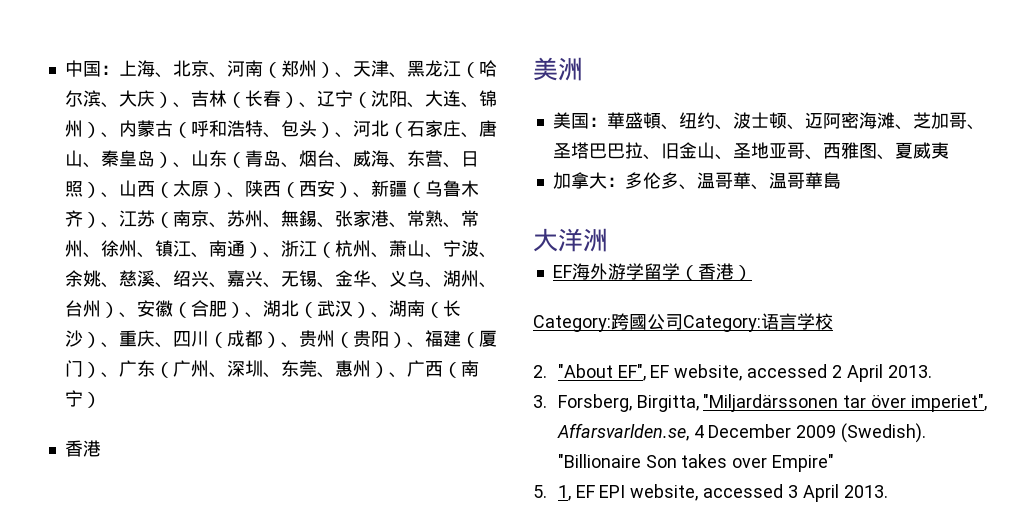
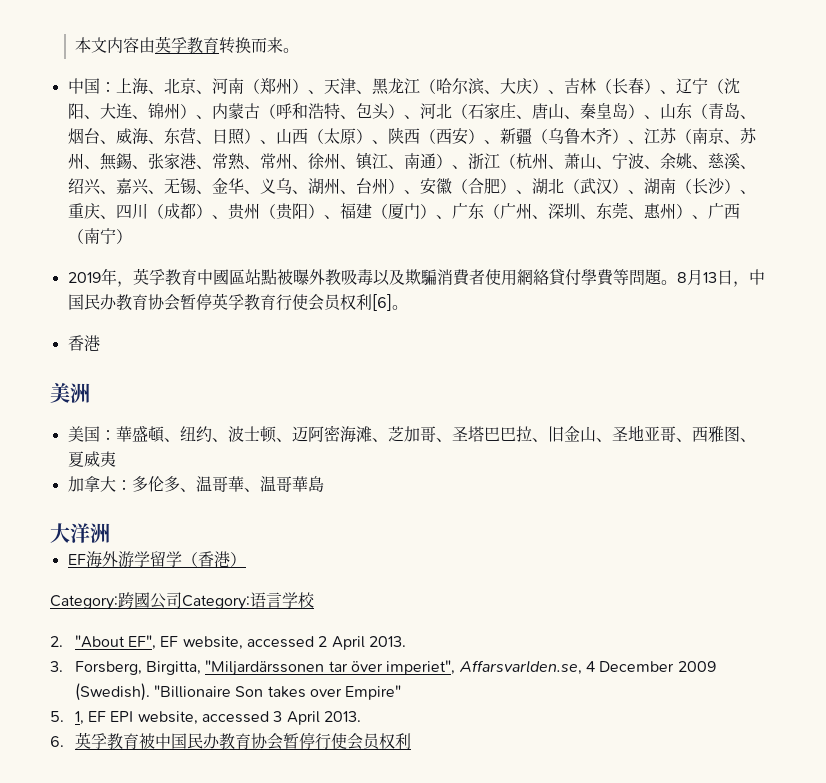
(64, 68) none -> [74,36,299,54] 本文内容由英孚教育转换而来。 //
(101, 400) none -> [67,268,765,287] [67,293,408,311] // 2019年，英孚教育中國區站點被曝外教吸毒以及欺騙消費者使用網絡貸付學費等問題。8月13日，中国民办教育协会暂停英孚教育行使会员权利[6]。
(888, 491) none -> [50,732,411,750] // 6.英孚教育被中国民办教育协会暂停行使会员权利

